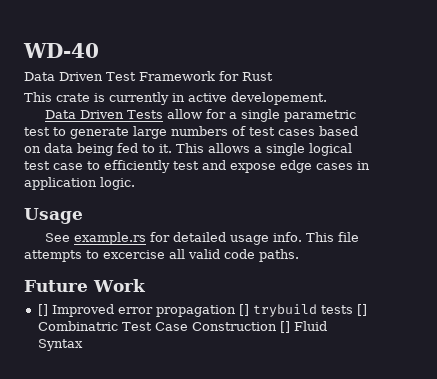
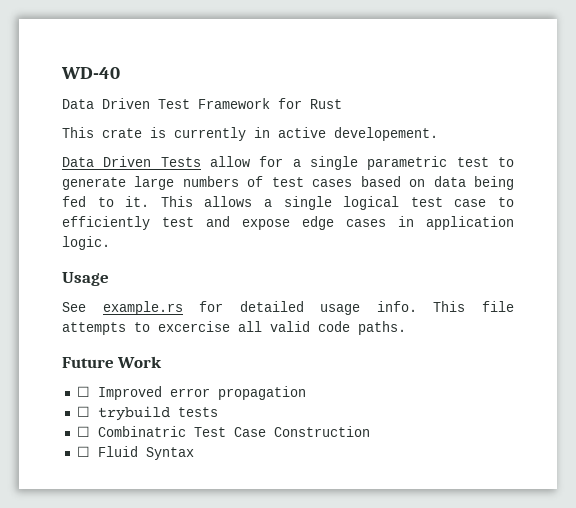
[37,304,48,316] [] -> [76,386,90,397] ☐
[238,304,249,316] [] -> [76,406,90,417] // ☐
[356,304,367,316] [] -> [76,426,90,437] // ☐
[279,321,290,333] [] -> [76,446,90,457] // ☐

